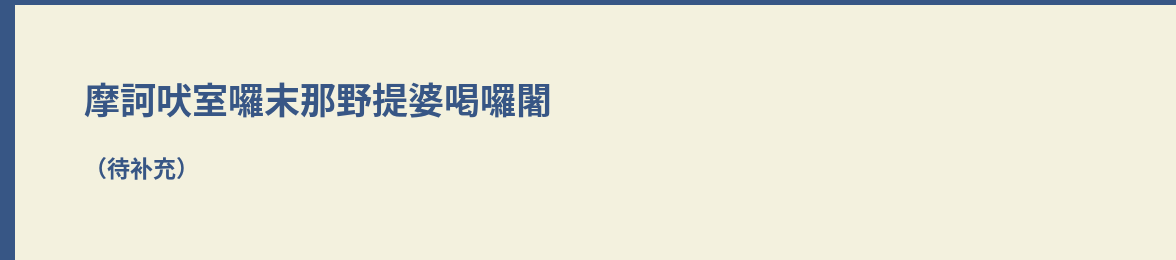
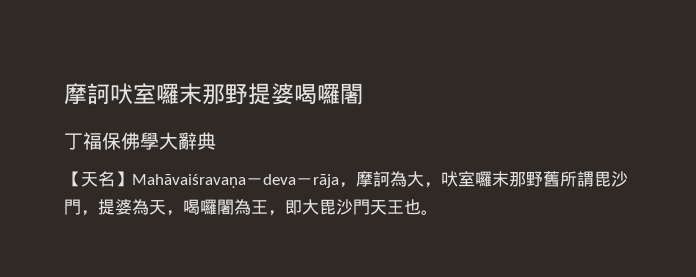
[84,157,199,180] （待补充） -> [64,132,216,150] [64,171,628,188] [64,199,438,216] 丁福保佛學大辭典 // 【天名】Mahāvaiśravaṇa－deva－rāja，摩訶為大，吠室囉末那野舊所謂毘沙門，提婆為天，喝囉闍為王，即大毘沙門天王也。

